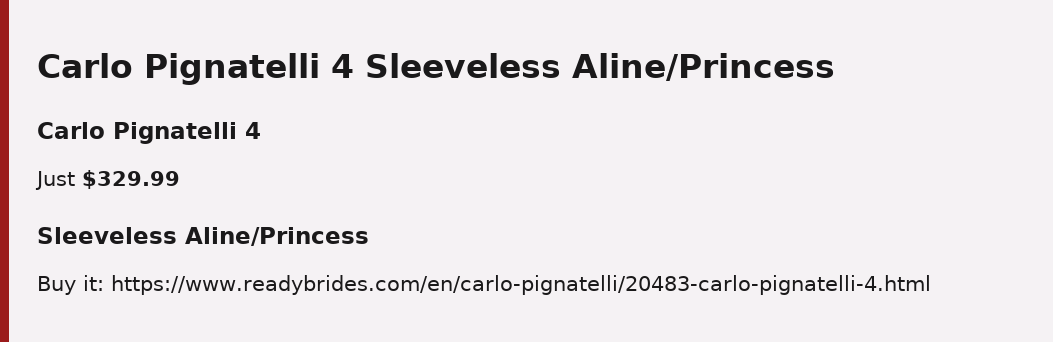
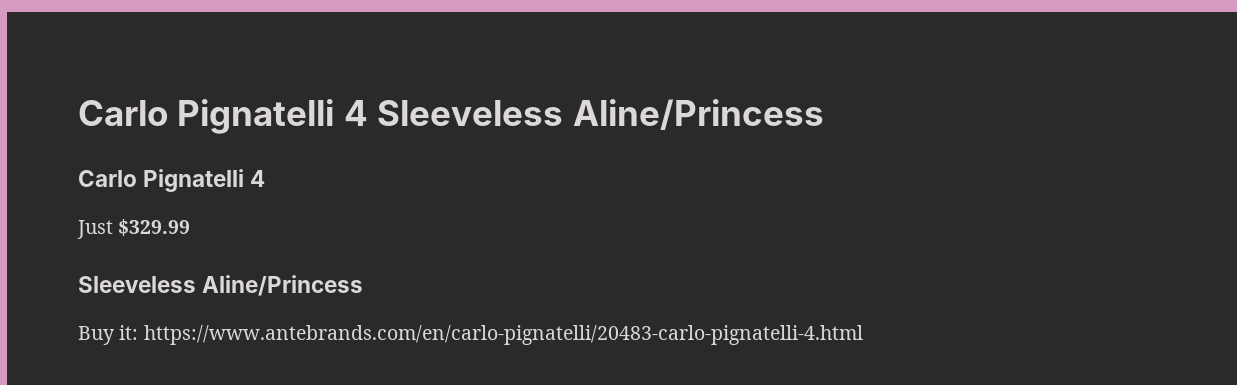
[111,275,931,295] https://www.readybrides.com/en/carlo-pignatelli/20483-carlo-pignatelli-4.html -> [143,325,863,345] https://www.antebrands.com/en/carlo-pignatelli/20483-carlo-pignatelli-4.html

